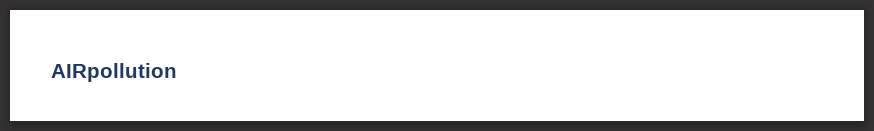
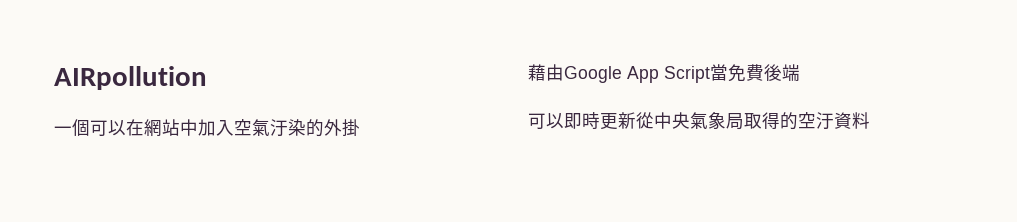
(177, 72) none -> [54,119,360,137] [528,64,800,83] [528,112,870,130] // 一個可以在網站中加入空氣汙染的外掛 // 藉由Google App Script當免費後端 // 可以即時更新從中央氣象局取得的空汙資料

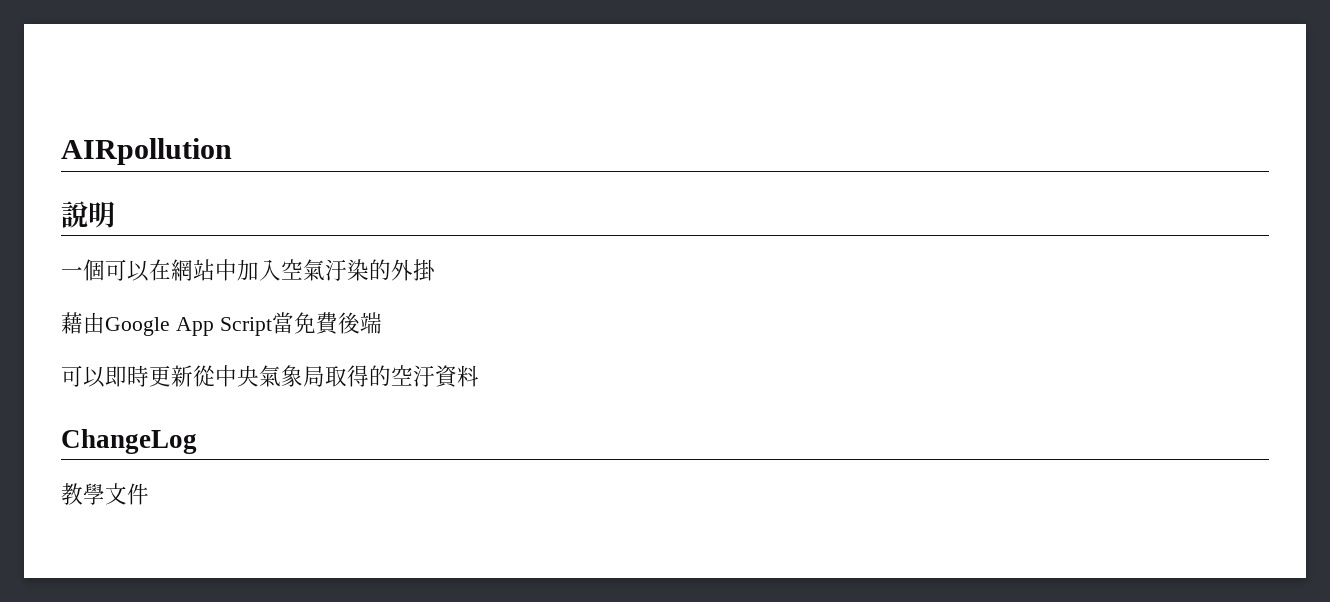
(207, 78) none -> [61,201,115,228] // 說明
(870, 120) none -> [61,429,197,454] [61,483,149,505] // ChangeLog // 教學文件

